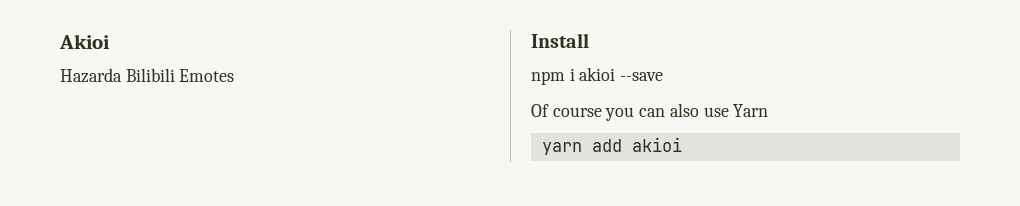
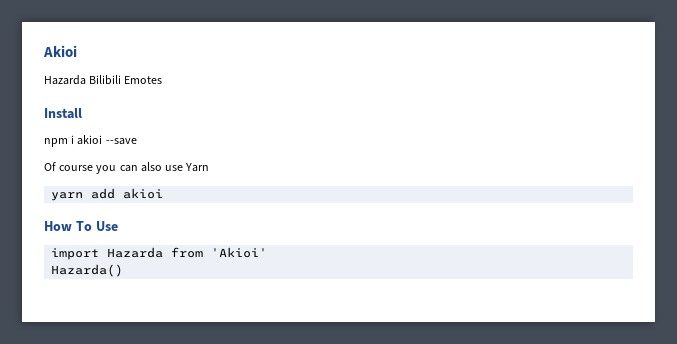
(682, 144) none -> [44,221,118,231] [51,247,268,260] [51,264,124,277] // How To Use // import Hazarda from 'Akioi' // Hazarda()

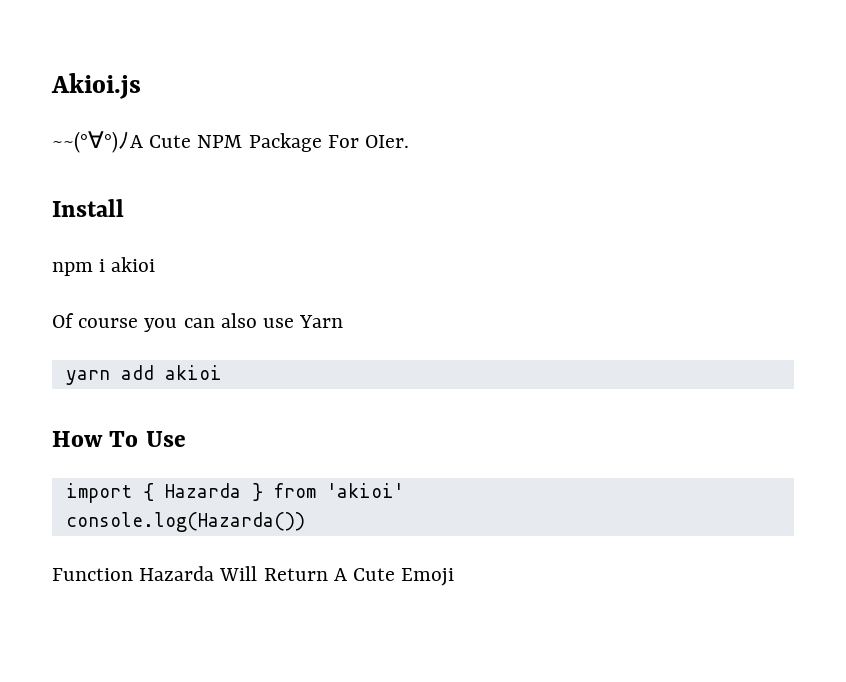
[43,45,77,57] [44,75,163,85] Akioi // Hazarda Bilibili Emotes -> [51,73,141,99] [52,131,410,153] Akioi.js // ~~(°∀°)ﾉA Cute NPM Package For OIer.
[105,138,137,145] --save -> (156, 264) none
[107,247,268,258] [51,264,124,277] Hazarda from 'Akioi' // Hazarda() -> [142,483,404,501] [65,512,305,532] [52,566,455,586] { Hazarda } from 'akioi' // console.log(Hazarda()) // Function Hazarda Will Return A Cute Emoji

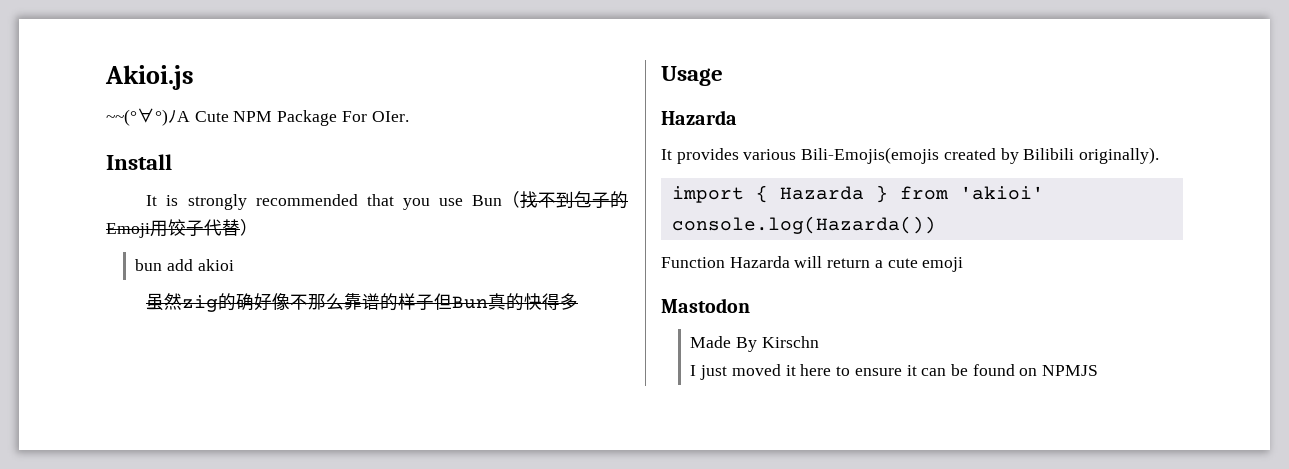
[52,257,156,276] [52,313,344,332] [65,365,222,385] [52,431,186,447] npm i akioi // Of course you can also use Yarn // yarn add akioi // How To Use -> [146,191,628,210] [106,219,258,238] [135,259,234,271] [146,293,579,312] [661,66,723,86] [661,110,737,125] [661,147,1160,164] It is strongly recommended that you use Bun（找不到包子的Emoji用饺子代替） // bun add akioi // 虽然zig的确好像不那么靠谱的样子但Bun真的快得多 // Usage // Hazarda // It provides various Bili-Emojis(emojis created by Bilibili originally).
[219,566,455,586] Will Return A Cute Emoji -> [794,256,964,272] [661,298,750,313] [690,336,819,352] [690,364,1099,380] will return a cute emoji // Mastodon // Made By Kirschn // I just moved it here to ensure it can be found on NPMJS

